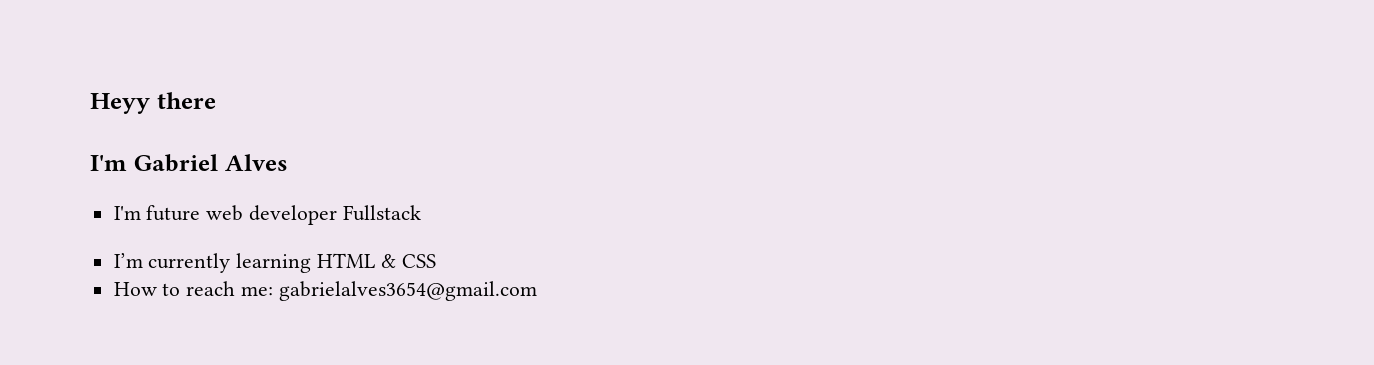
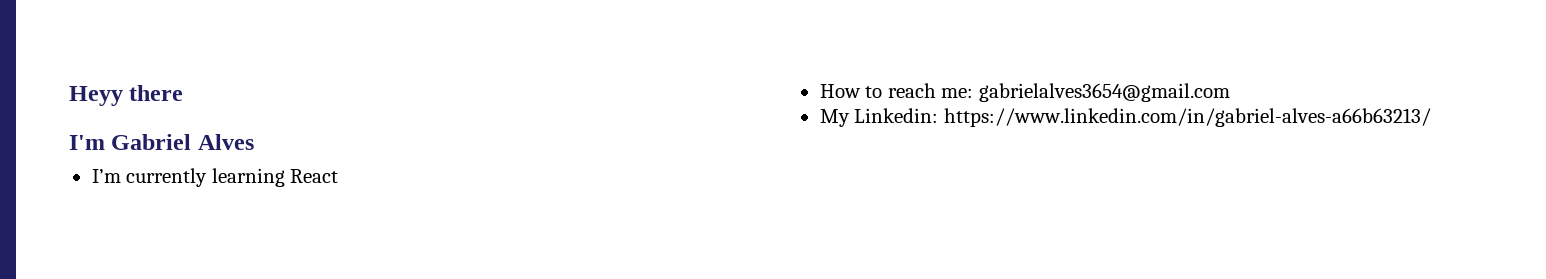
[113,205,421,225] // I'm future web developer Fullstack -> (254, 142) none
[317,253,436,268] HTML & CSS -> [290,169,339,183] React
(537, 291) none -> [819,108,1431,127] // My Linkedin: https://www.linkedin.com/in/gabriel-alves-a66b63213/

